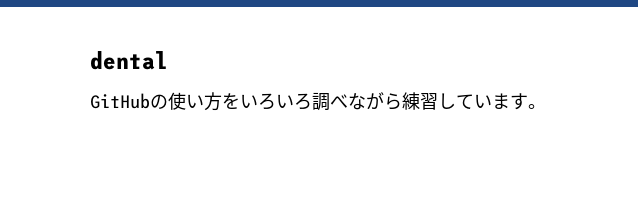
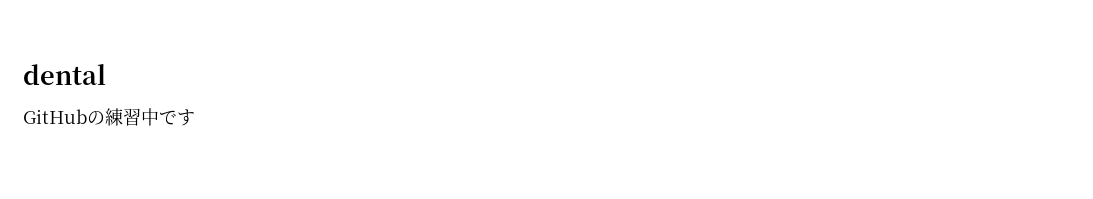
[168,92,546,111] 使い方をいろいろ調べながら練習しています。 -> [105,108,195,126] 練習中です

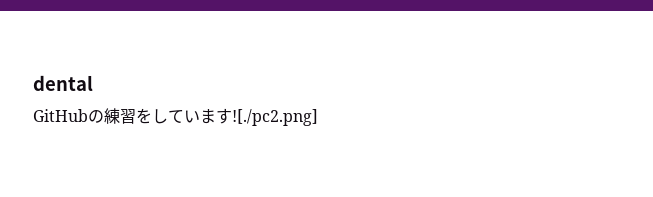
[141,108,195,126] 中です -> [136,108,318,126] をしています![./pc2.png]

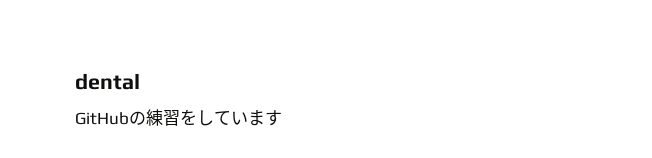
[232,109,318,126] ![./pc2.png] -> (282, 118) none

